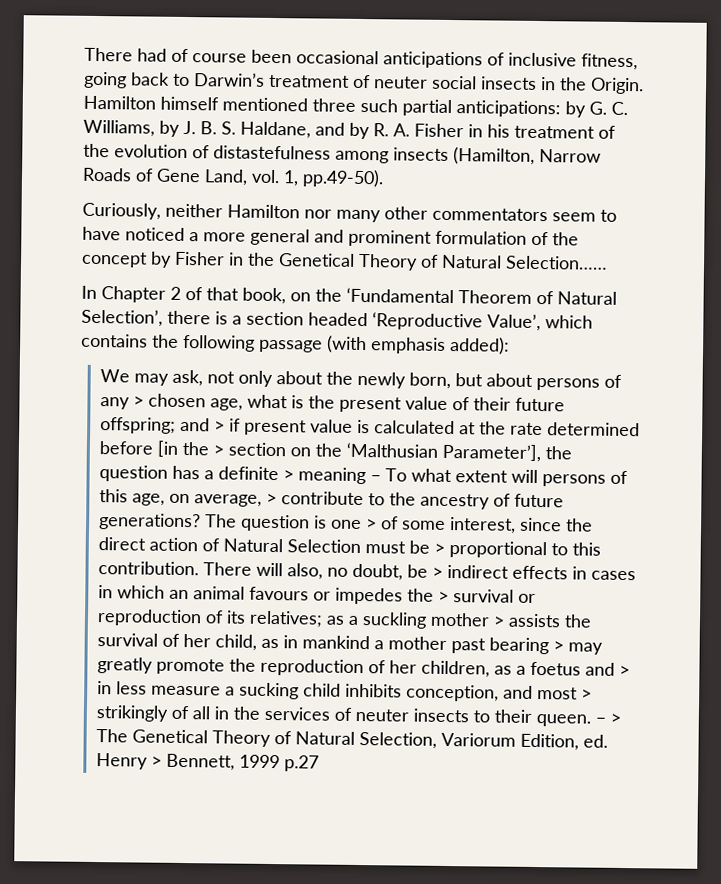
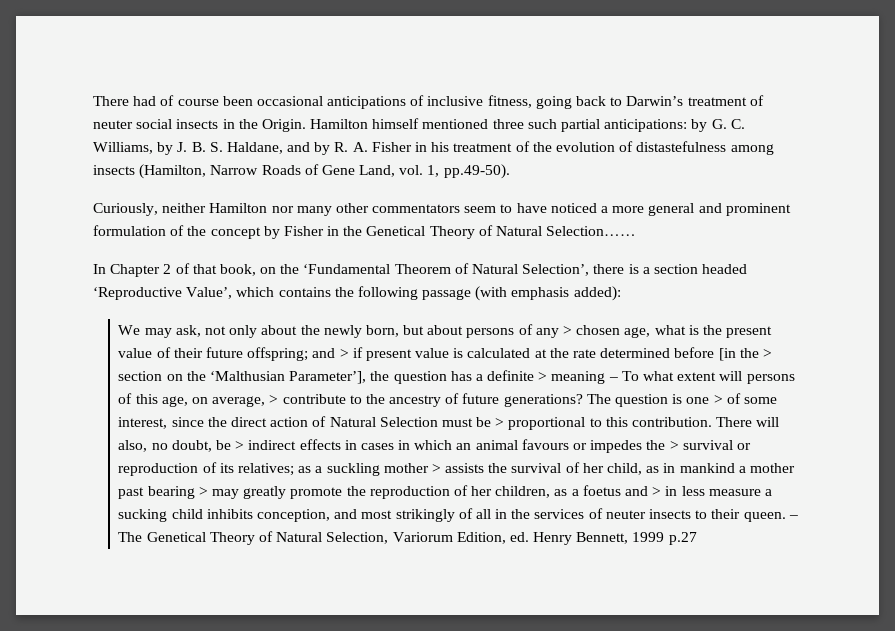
[580,689,592,700] > -> (393, 514) none
[609,713,621,724] > -> (798, 517) none
[150,756,162,767] > -> (573, 538) none

